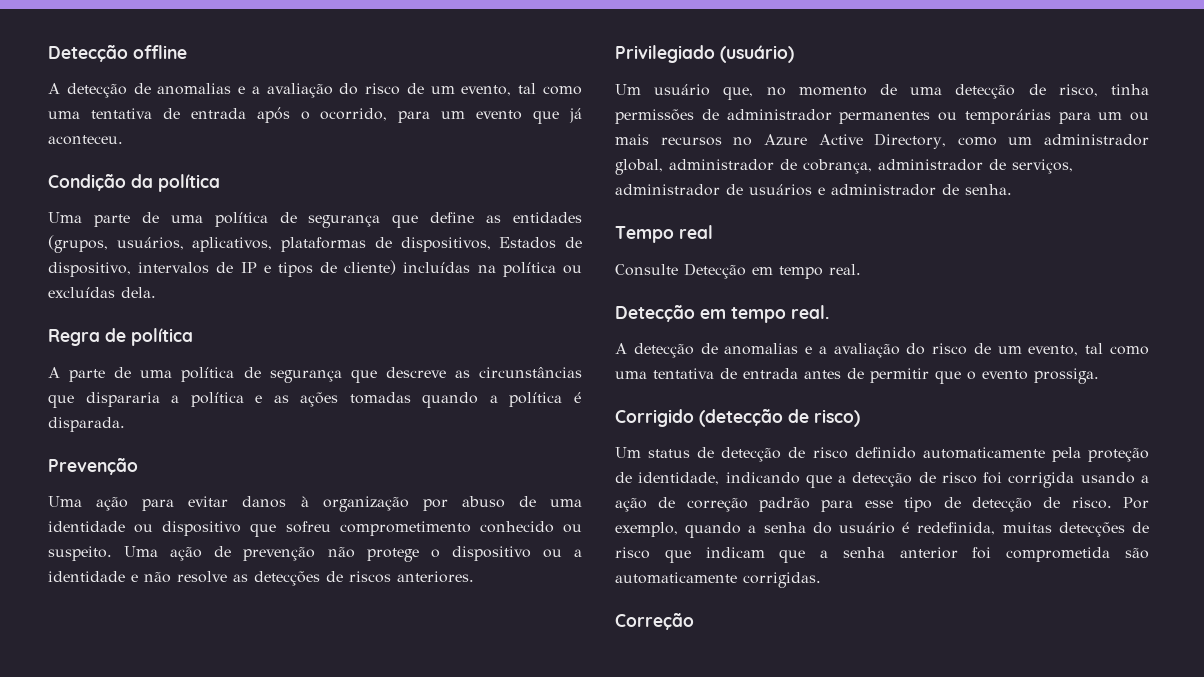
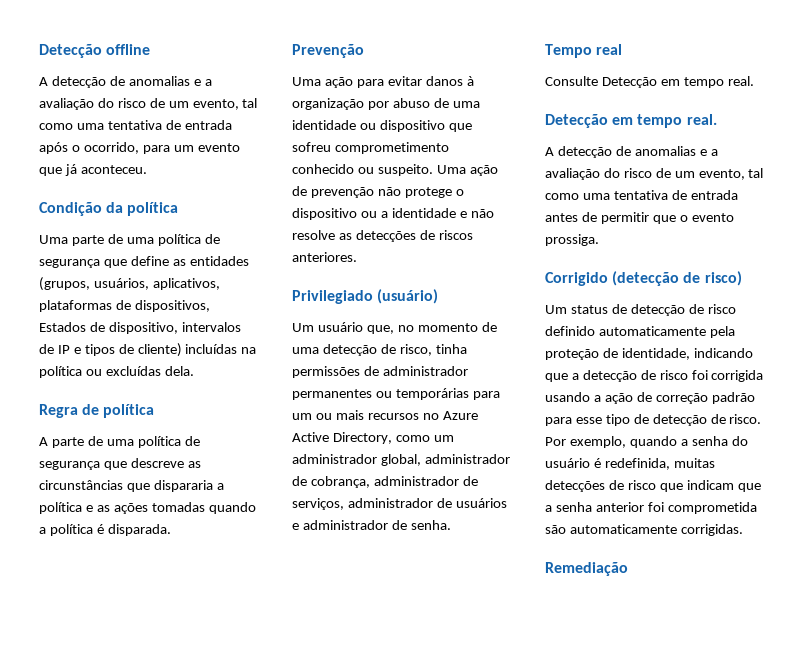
[615,612,694,630] Correção -> [545,562,628,576] Remediação

